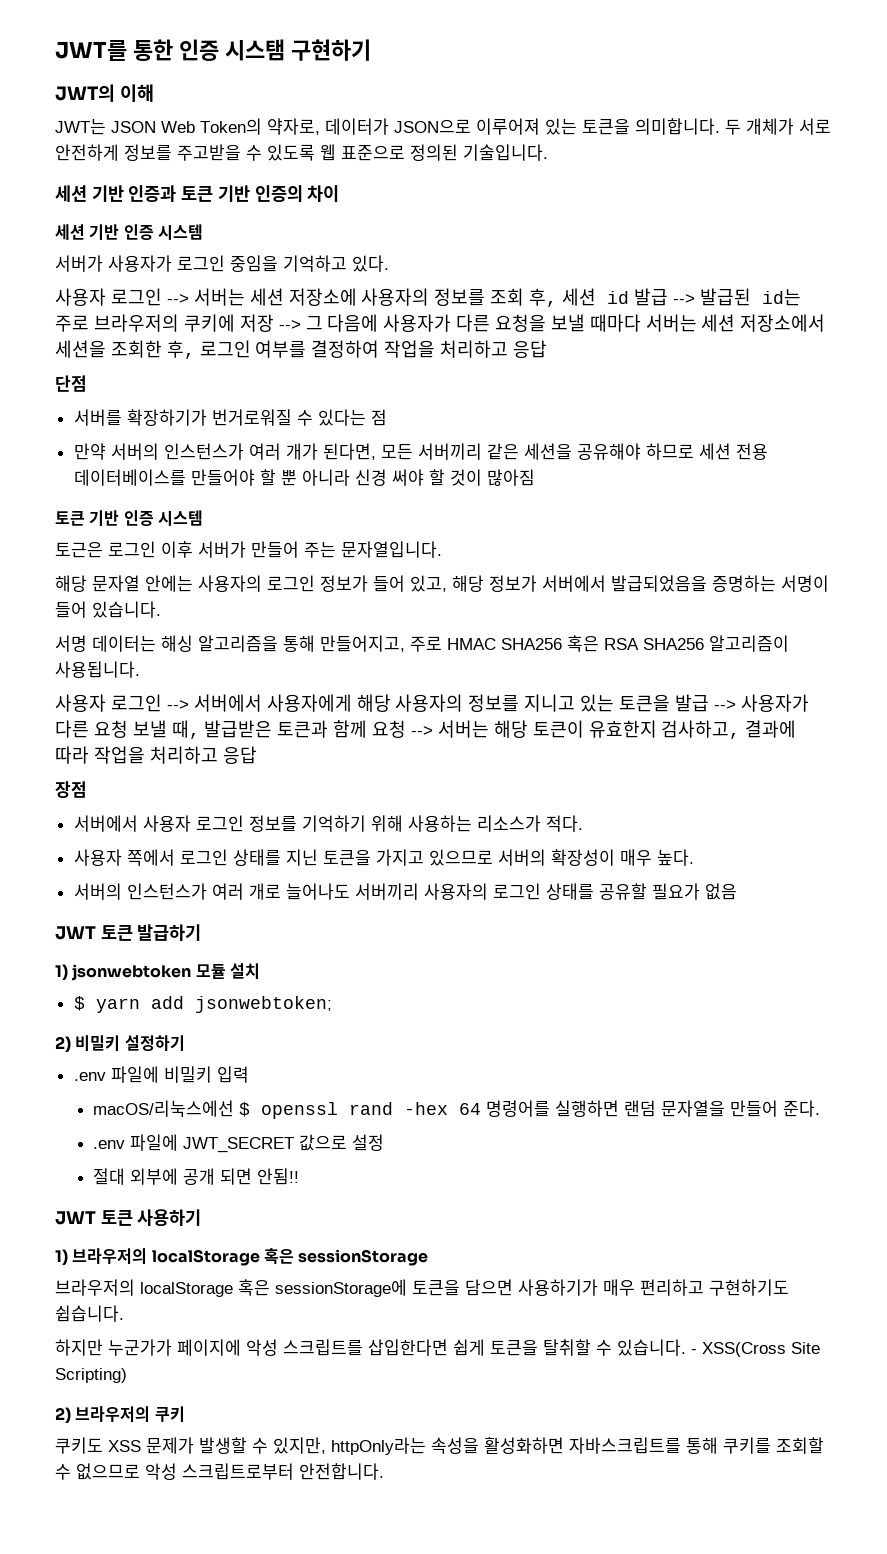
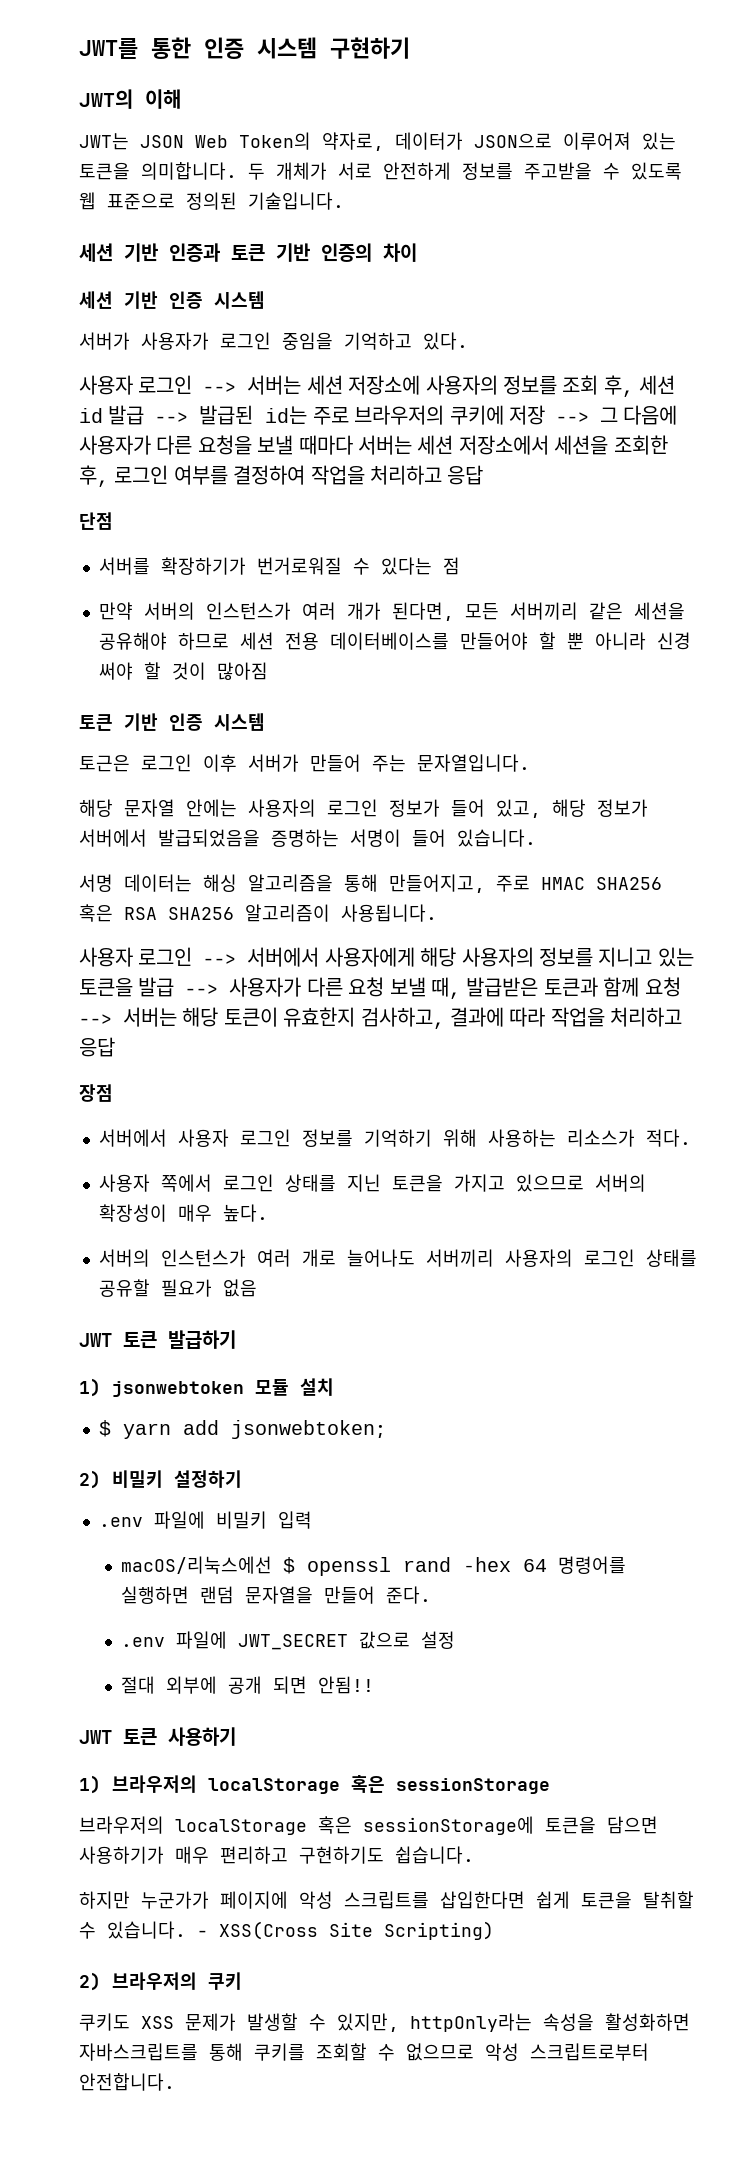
[224,39,285,61] 시스탬 -> [257,37,317,59] 시스템

